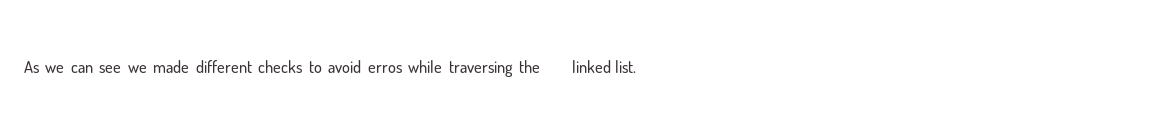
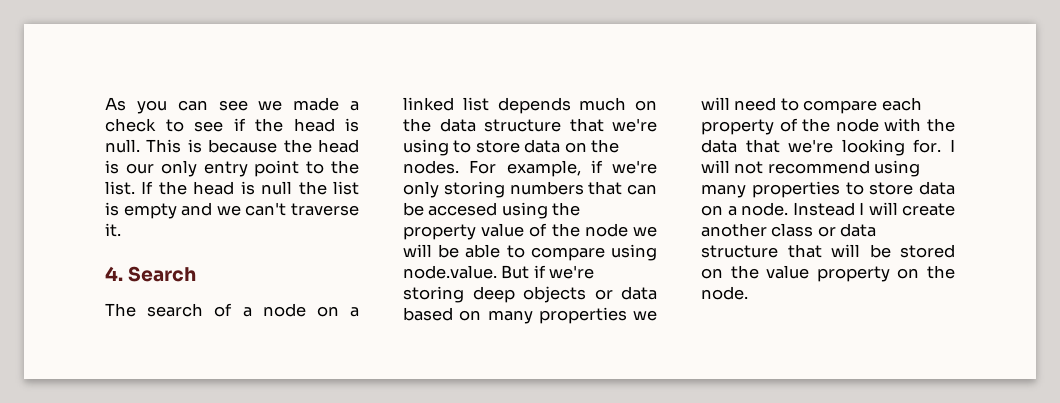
[45,65,65,73] we -> [136,100,167,114] you
[195,60,637,77] different checks to avoid erros while traversing the linked list. -> [350,101,359,111] [105,118,359,132] [105,139,359,153] [105,160,359,177] [105,181,359,195] [105,202,359,219] [105,223,121,237] [105,266,197,282] [105,303,359,317] [403,97,657,114] [403,118,657,132] [403,139,620,156] [403,160,657,177] [403,181,657,198] [403,202,581,219] [403,223,657,240] [403,244,657,261] [403,265,595,279] [403,286,657,303] [403,307,657,324] [701,97,922,114] [701,118,955,135] [701,139,955,156] [701,160,921,177] [701,181,955,198] [701,202,955,216] [701,223,877,237] [701,244,955,258] [701,265,955,282] [701,286,748,300] a check to see if the head is null. This is because the head is our only entry point to the list. If the head is null the list is empty and we can't traverse it. // 4. Search // The search of a node on a linked list depends much on the data structure that we're using to store data on the nodes. For example, if we're only storing numbers that can be accesed using the property value of the node we will be able to compare using node.value. But if we're storing deep objects or data based on many properties we will need to compare each property of the node with the data that we're looking for. I will not recommend using many properties to store data on a node. Instead I will create another class or data structure that will be stored on the value property on the node.

